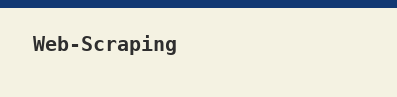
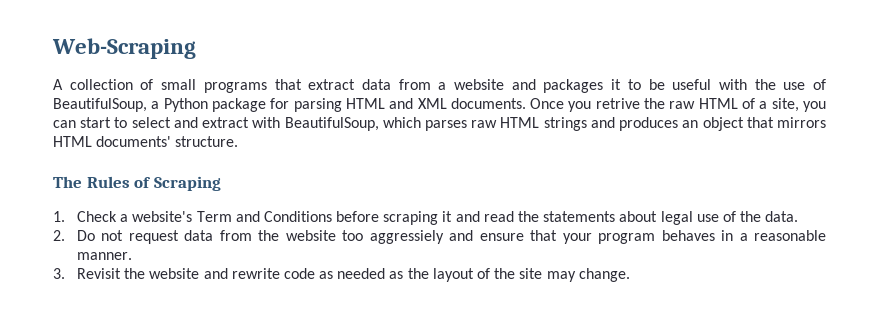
(177, 45) none -> [53,79,827,93] [53,98,826,112] [53,117,826,131] [53,136,239,147] [53,176,221,191] [53,211,799,225] [53,230,826,244] [76,252,132,260] [53,268,630,282] // A collection of small programs that extract data from a website and packages it to be useful with the use of BeautifulSoup, a Python package for parsing HTML and XML documents. Once you retrive the raw HTML of a site, you can start to select and extract with BeautifulSoup, which parses raw HTML strings and produces an object that mirrors HTML documents' structure. // The Rules of Scraping // 1. Check a website's Term and Conditions before scraping it and read the statements about legal use of the data. // 2. Do not request data from the website too aggressiely and ensure that your program behaves in a reasonable manner. // 3. Revisit the website and rewrite code as needed as the layout of the site may change.

